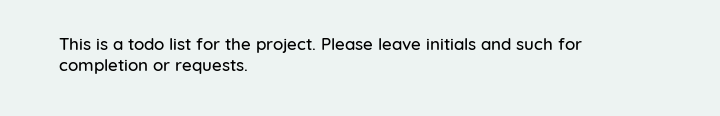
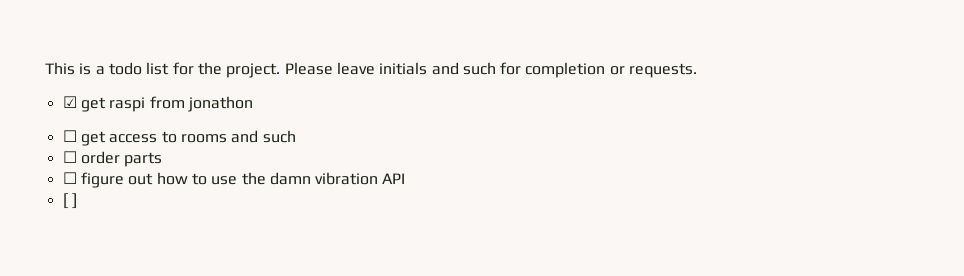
(248, 67) none -> [62,96,253,112] [62,130,296,146] [62,151,163,167] [62,172,406,188] [62,193,77,209] // ☑ get raspi from jonathon // ☐ get access to rooms and such // ☐ order parts // ☐ figure out how to use the damn vibration API // [ ]

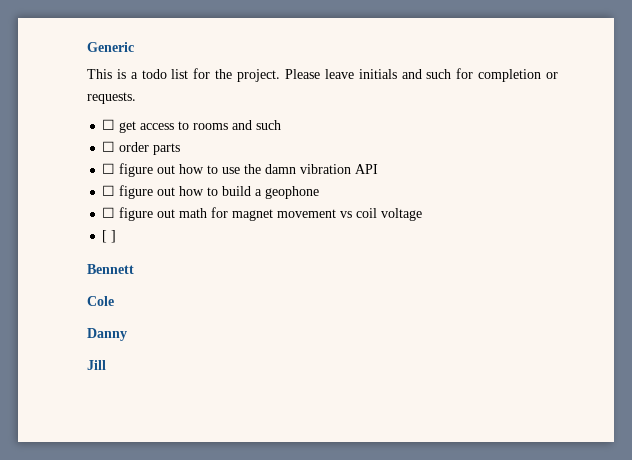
(45, 68) none -> [87,42,134,52] Generic //
[62,96,253,112] // ☑ get raspi from jonathon -> (136, 98) none
[62,193,77,209] [ ] -> [102,185,320,199] [102,207,423,221] [102,230,117,243] [87,264,134,274] [87,296,114,306] [87,328,127,341] [87,360,106,370] ☐ figure out how to build a geophone // ☐ figure out math for magnet movement vs coil voltage // [ ] // Bennett // Cole // Danny // Jill

